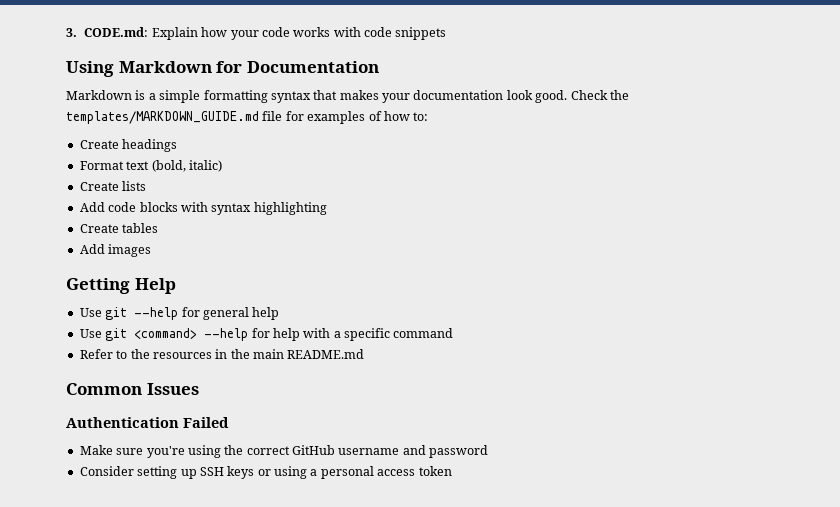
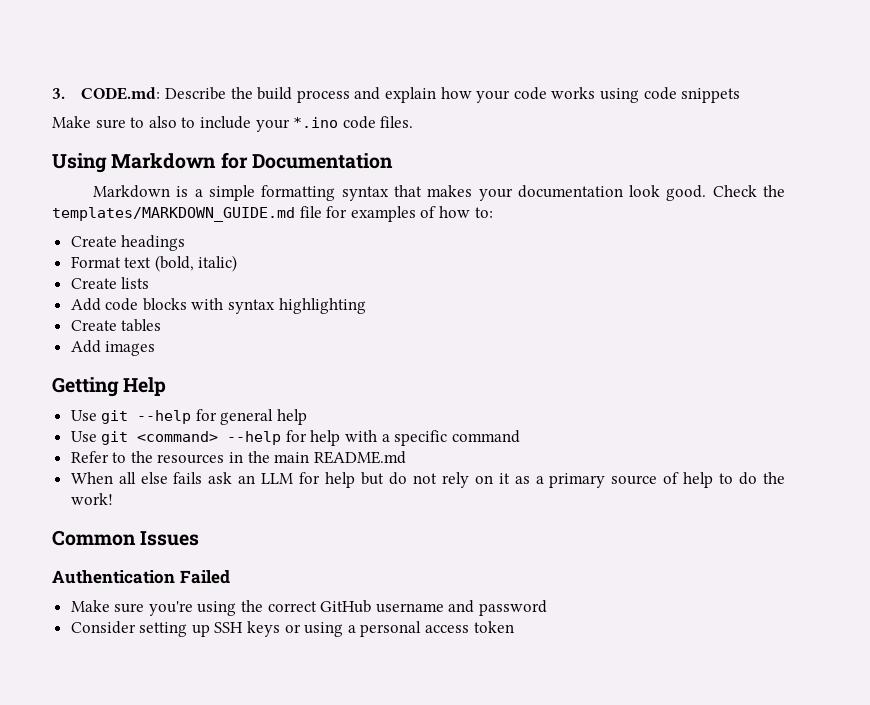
[151,27,198,40] Explain -> [165,87,436,103] Describe the build process and explain
[333,27,361,37] with -> [599,88,639,103] using
(447, 33) none -> [52,116,414,132] // Make sure to also to include your *.ino code files.
(365, 354) none -> [70,472,785,488] [70,493,113,505] // When all else fails ask an LLM for help but do not rely on it as a primary source of help to do the work!

